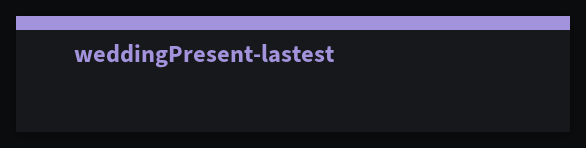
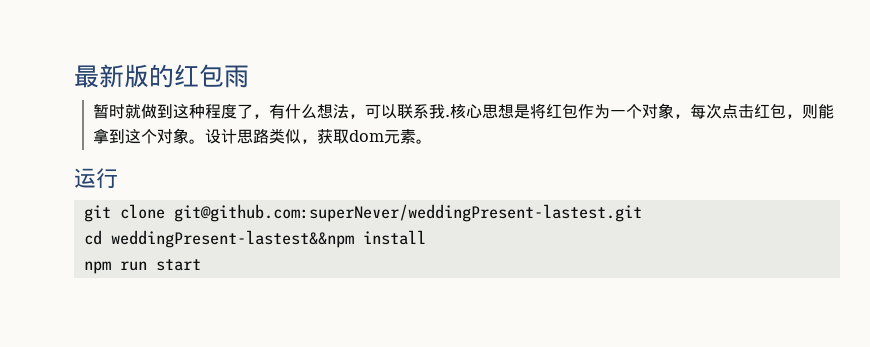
[74,44,334,68] weddingPresent-lastest -> [74,64,249,88] [93,103,835,119] [93,128,433,144] [74,168,118,189] [83,204,642,222] [83,230,426,248] [83,259,201,274] 最新版的红包雨 // 暂时就做到这种程度了，有什么想法，可以联系我.核心思想是将红包作为一个对象，每次点击红包，则能拿到这个对象。设计思路类似，获取dom元素。 // 运行 // git clone git@github.com:superNever/weddingPresent-lastest.git // cd weddingPresent-lastest&&npm install // npm run start

